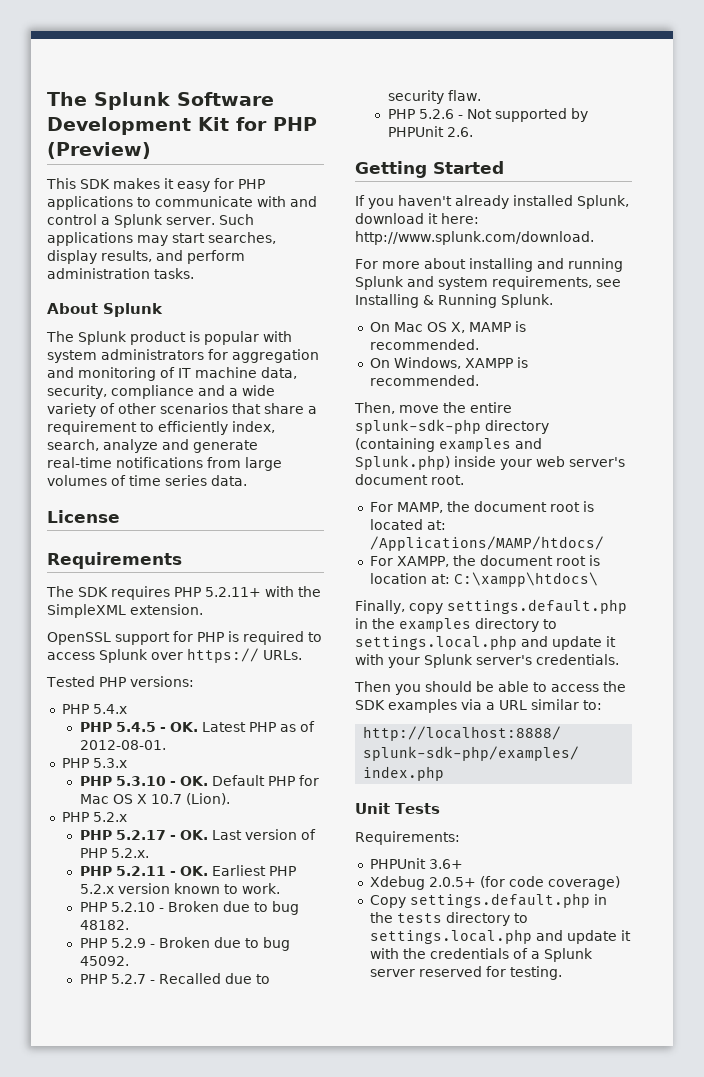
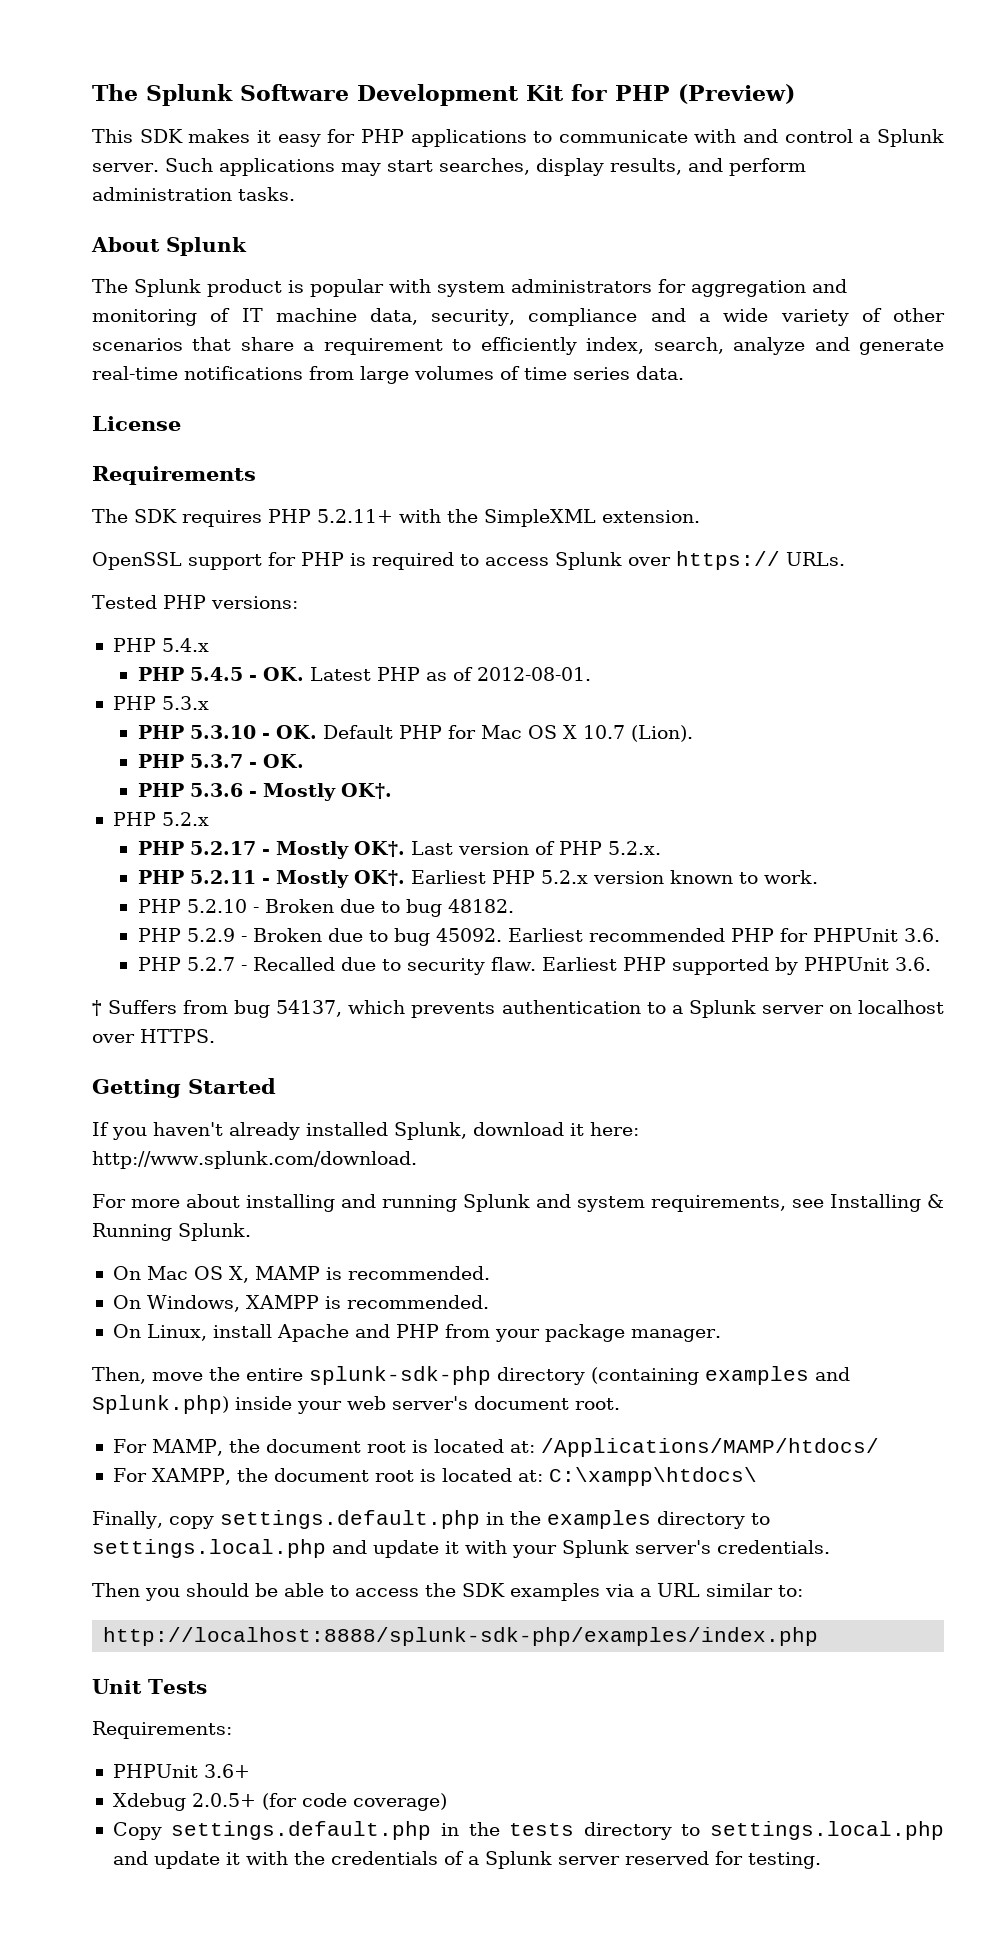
(230, 799) none -> [137,754,304,768] [137,783,392,801] // PHP 5.3.7 - OK. // PHP 5.3.6 - Mostly OK†.
[179,830,208,840] OK. -> [275,841,405,859] Mostly OK†.
[179,866,208,876] OK. -> [275,870,405,888] Mostly OK†.
(129, 961) none -> [507,928,940,942] Earliest recommended PHP for PHPUnit 3.6.
[387,108,588,122] [387,126,473,137] // PHP 5.2.6 - Not supported by PHPUnit 2.6. -> [542,957,932,975] [92,1000,945,1018] [92,1029,215,1043] Earliest PHP supported by PHPUnit 3.6. // † Suffers from bug 54137, which prevents authentication to a Splunk server on localhost over HTTPS.
(479, 380) none -> [112,1324,721,1342] // On Linux, install Apache and PHP from your package manager.
[369,573,427,584] location -> [441,1468,512,1482] located

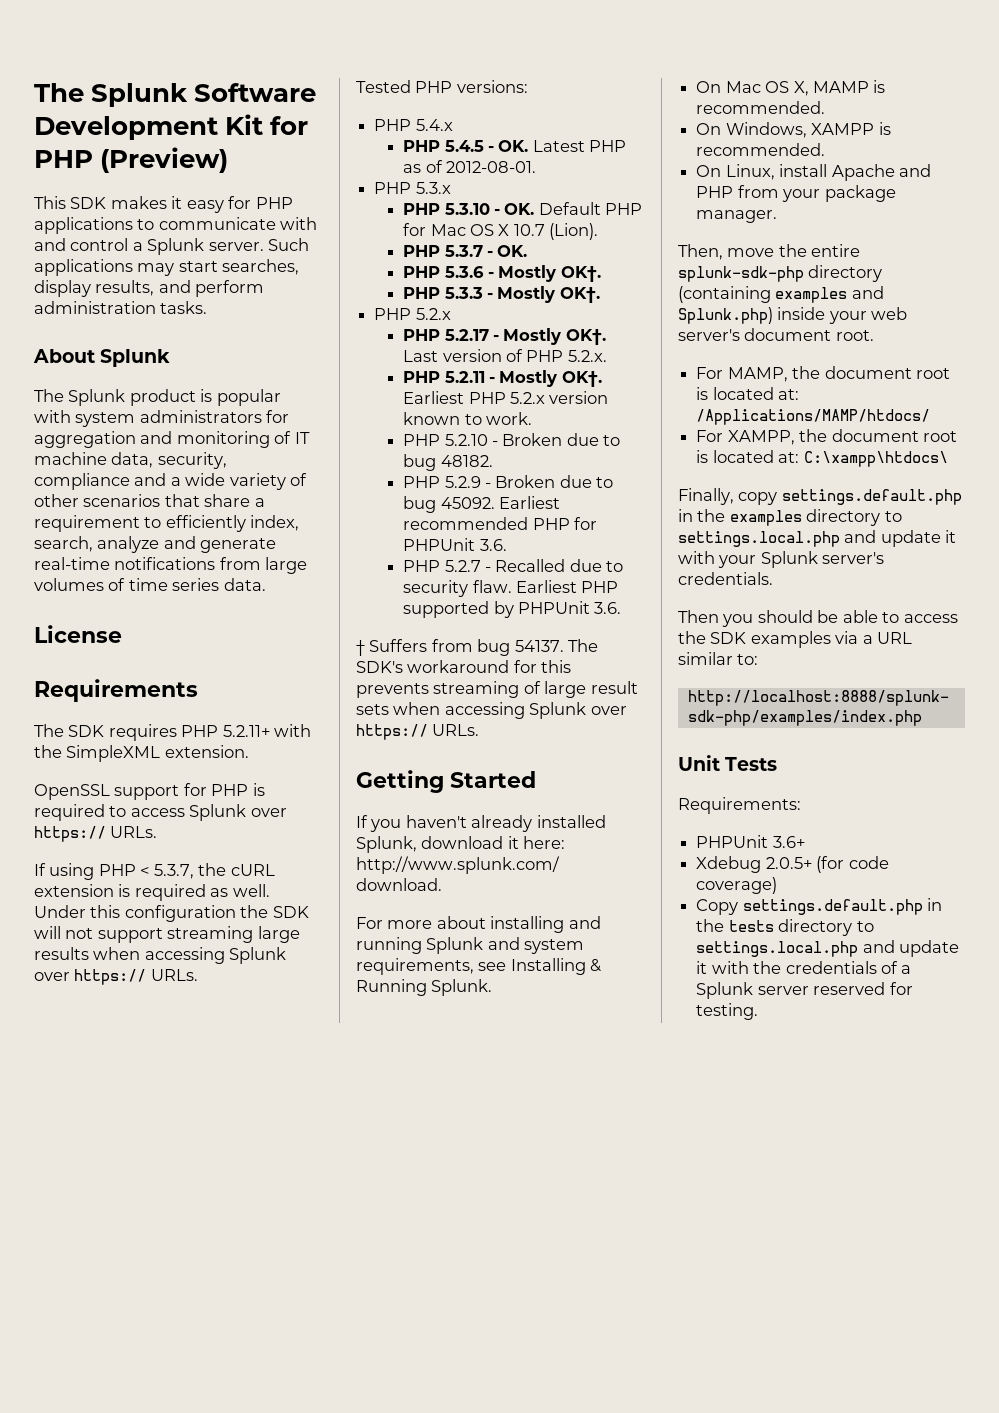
(845, 559) none -> [34,863,275,880] [34,884,270,901] [34,905,309,922] [34,926,300,943] [34,947,287,964] [34,969,198,985] // If using PHP < 5.3.7, the cURL extension is required as well. Under this configuration the SDK will not support streaming large results when accessing Splunk over https:// URLs.
(392, 791) none -> [403,286,600,303] // PHP 5.3.3 - Mostly OK†.
[276,1000,945,1018] [92,1029,215,1043] 54137, which prevents authentication to a Splunk server on localhost over HTTPS. -> [514,639,599,652] [356,660,572,673] [356,681,638,698] [356,702,627,719] [356,724,480,740] 54137. The SDK's workaround for this prevents streaming of large result sets when accessing Splunk over https:// URLs.

